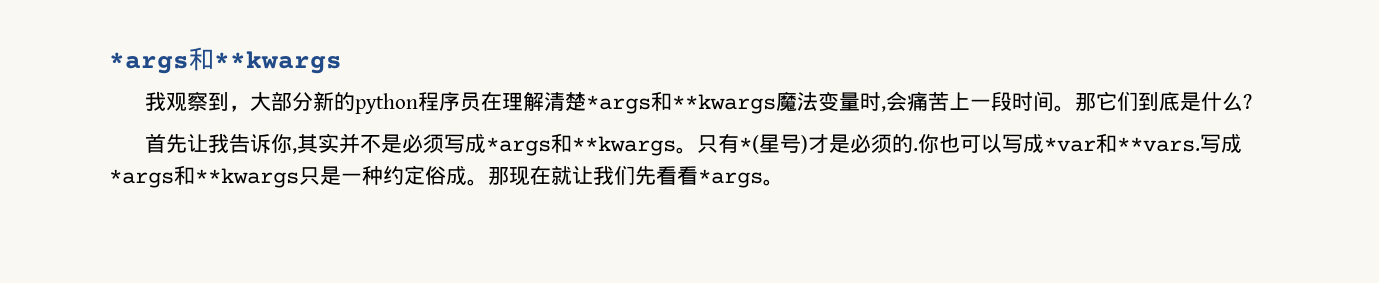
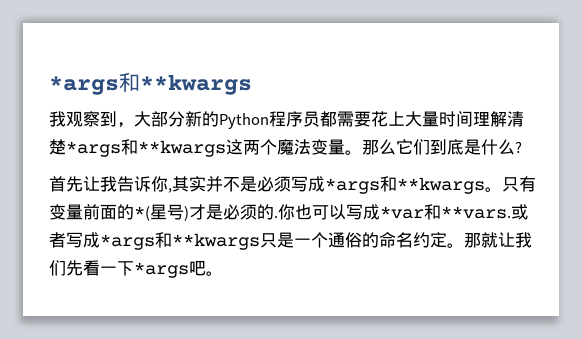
[354,91,502,114] python程序员在 -> [219,111,473,129] Python程序员都需要花上大量时间
(776, 104) none -> [226,139,277,155] 这两个
[859,91,1096,112] 时,会痛苦上一段时间。那 -> [345,139,396,155] 。那么
(739, 143) none -> [49,204,134,220] 变量前面的
(1200, 144) none -> [511,204,528,220] [49,232,66,248] 或者
[362,165,551,186] 种约定俗成。那现在 -> [311,232,481,248] 个通俗的命名约定。那
[677,166,763,188] 看*args -> [100,260,206,278] 一下*args吧

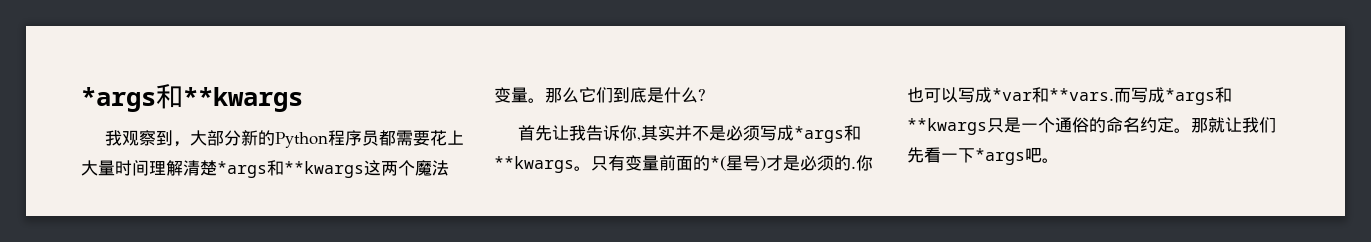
[511,204,528,220] [49,232,66,248] 或者 -> [1114,87,1131,103] 而

